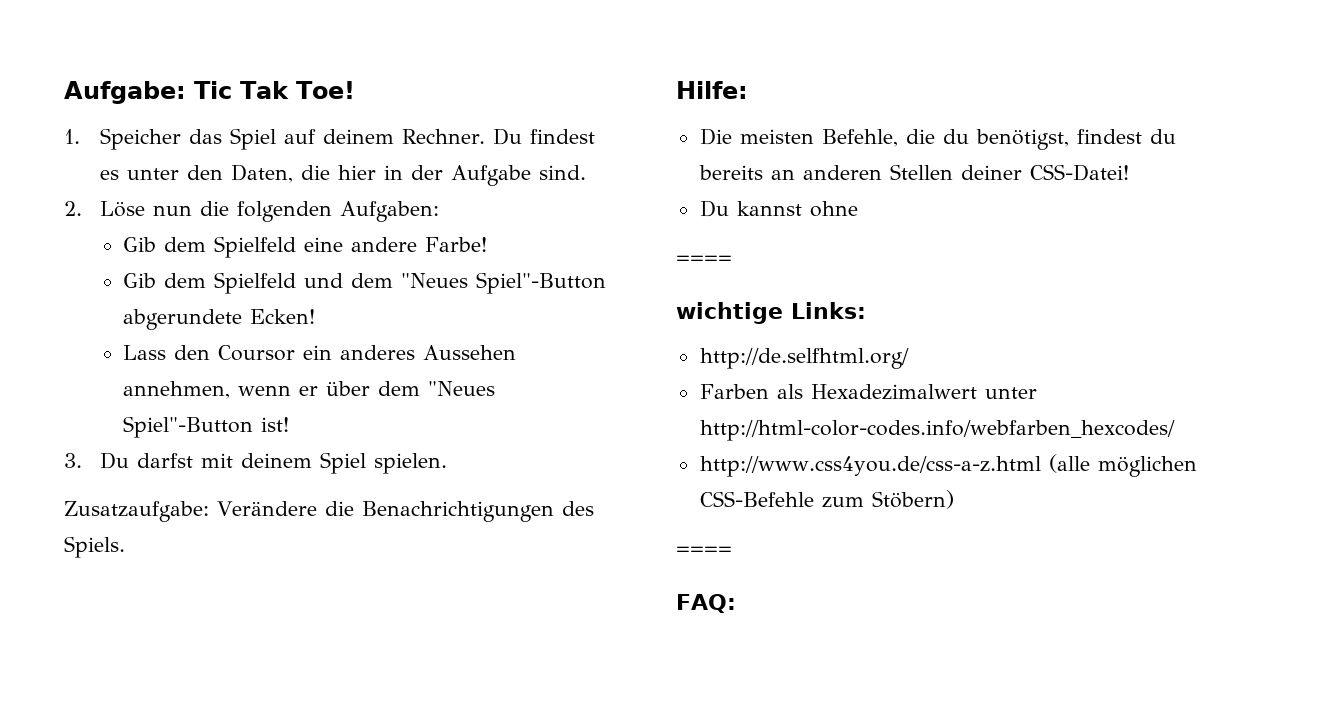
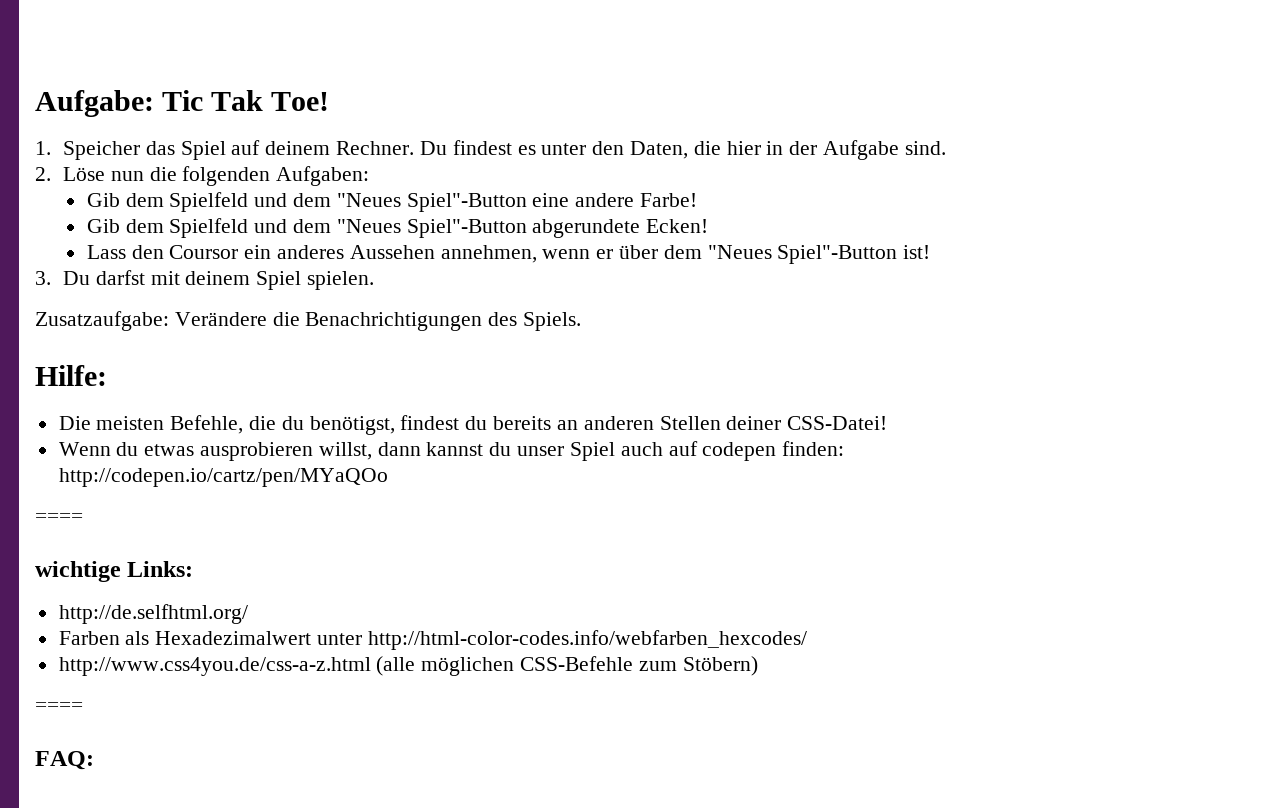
(297, 247) none -> [254,193,527,212] und dem "Neues Spiel"-Button
[699,200,858,217] Du kannst ohne -> [58,441,845,461] [58,468,388,487] Wenn du etwas ausprobieren willst, dann kannst du unser Spiel auch auf codepen finden: http://codepen.io/cartz/pen/MYaQOo

